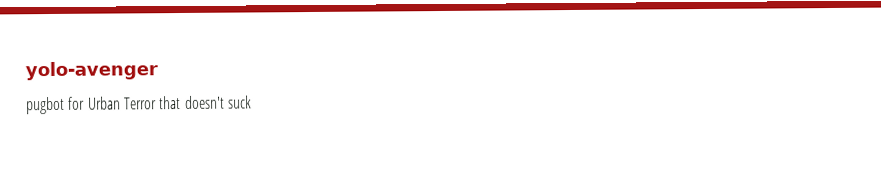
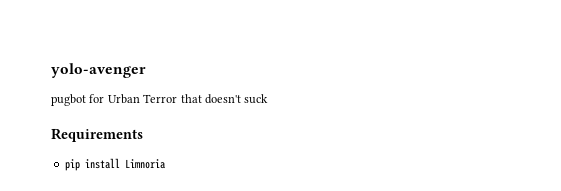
(252, 102) none -> [51,128,143,142] [64,158,165,171] // Requirements // pip install Limnoria

